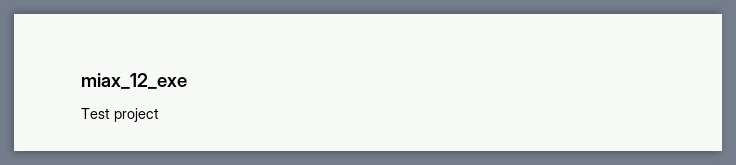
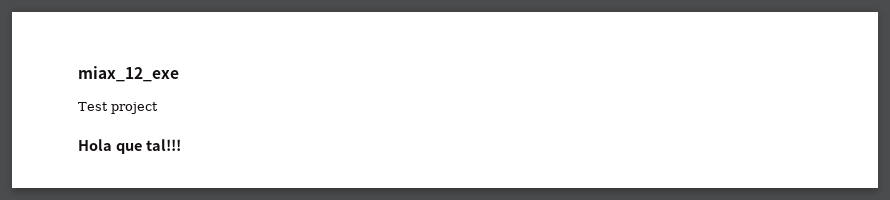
(159, 115) none -> [78,139,181,154] // Hola que tal!!!

